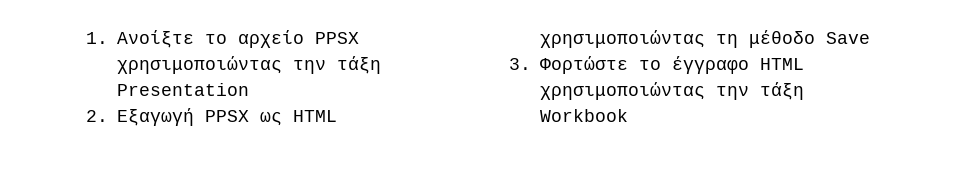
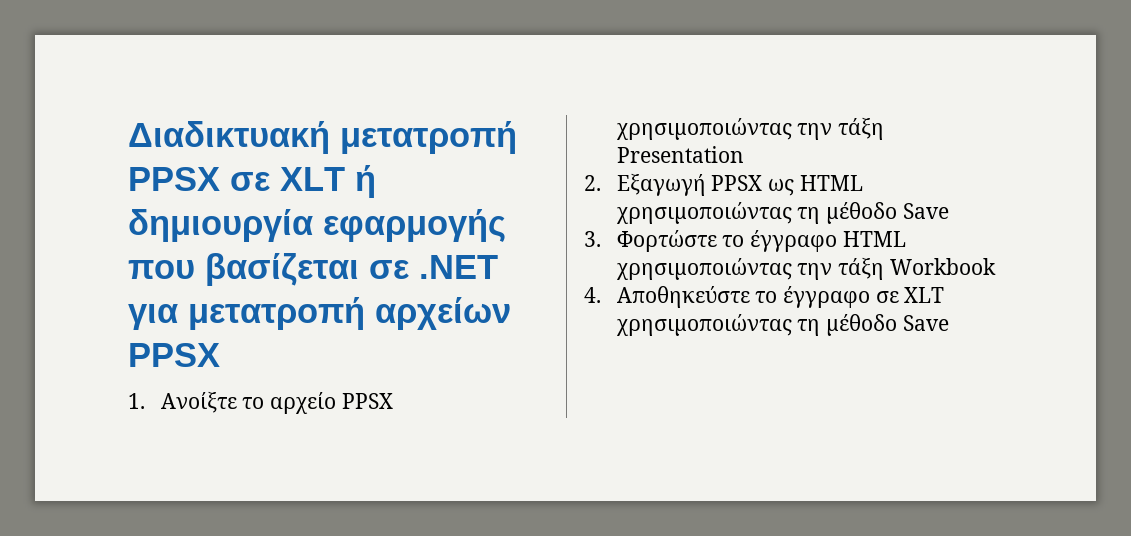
(86, 38) none -> [128,121,517,154] [128,165,376,198] [128,209,506,242] [128,253,498,286] [128,297,511,330] [128,343,220,367] Διαδικτυακή μετατροπή PPSX σε XLT ή δημιουργία εφαρμογής που βασίζεται σε .NET για μετατροπή αρχείων PPSX //
(628, 115) none -> [584,286,945,308] [615,314,949,336] // 4. Αποθηκεύστε το έγγραφο σε XLT χρησιμοποιώντας τη μέθοδο Save

